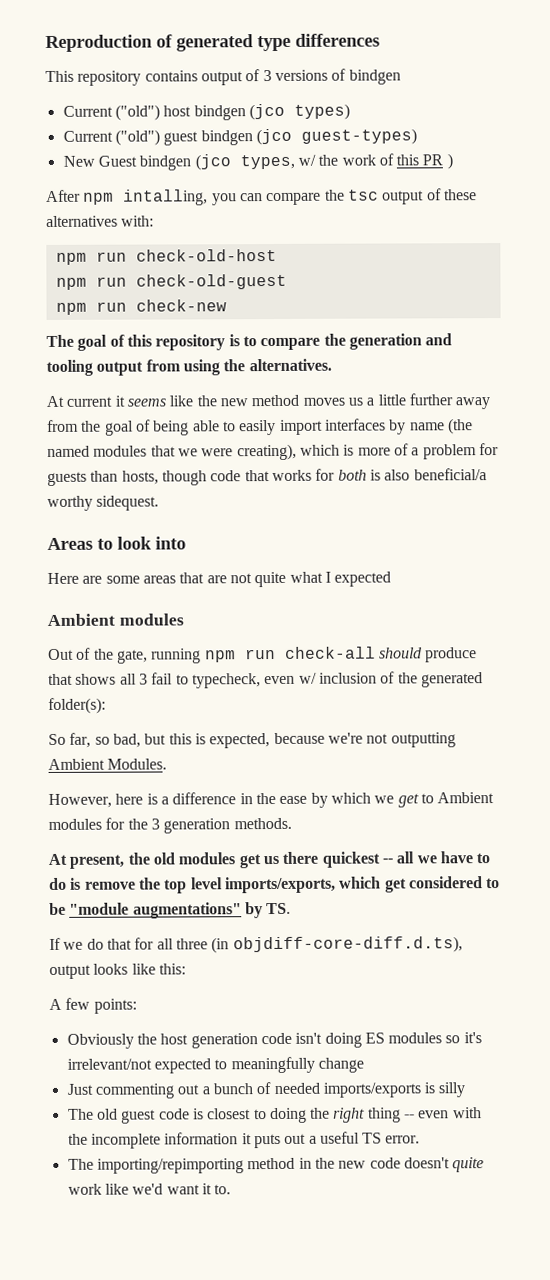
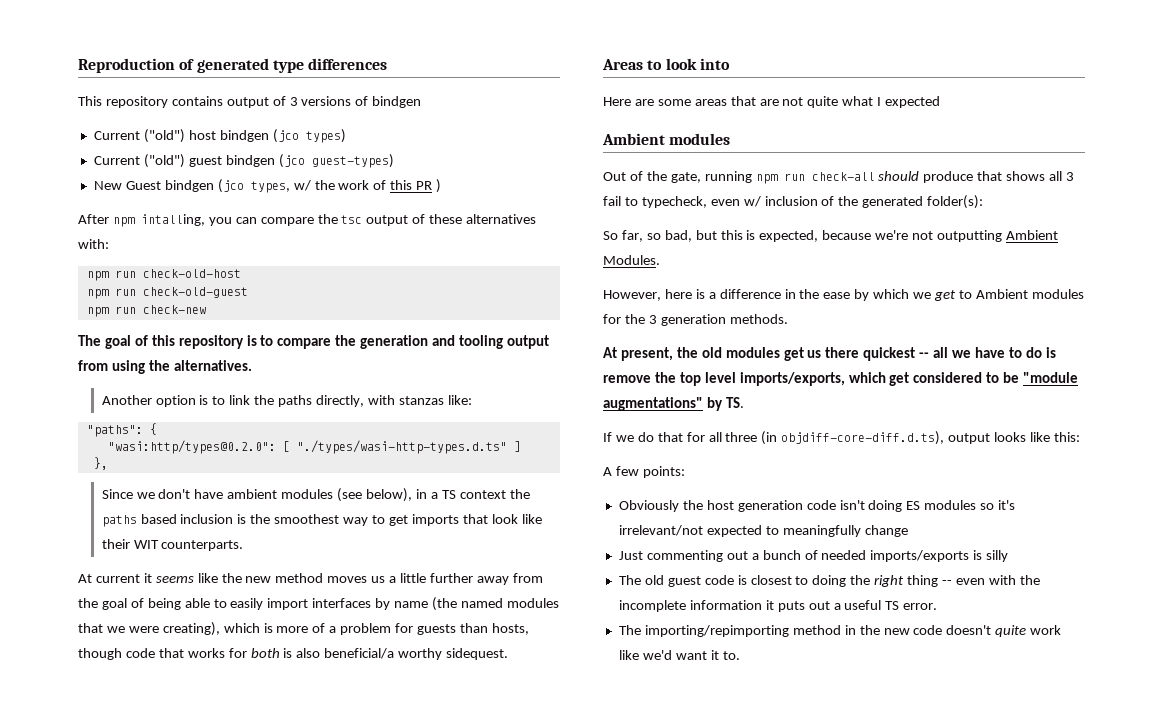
(332, 365) none -> [101,395,472,407] [86,423,157,437] [107,440,521,454] [93,457,108,470] [101,488,530,502] [101,514,542,527] [101,539,244,551] // Another option is to link the paths directly, with stanzas like: // "paths": { // "wasi:http/types@0.2.0": [ "./types/wasi-http-types.d.ts" ] // }, // Since we don't have ambient modules (see below), in a TS context the paths based inclusion is the smoothest way to get imports that look like their WIT counterparts.

